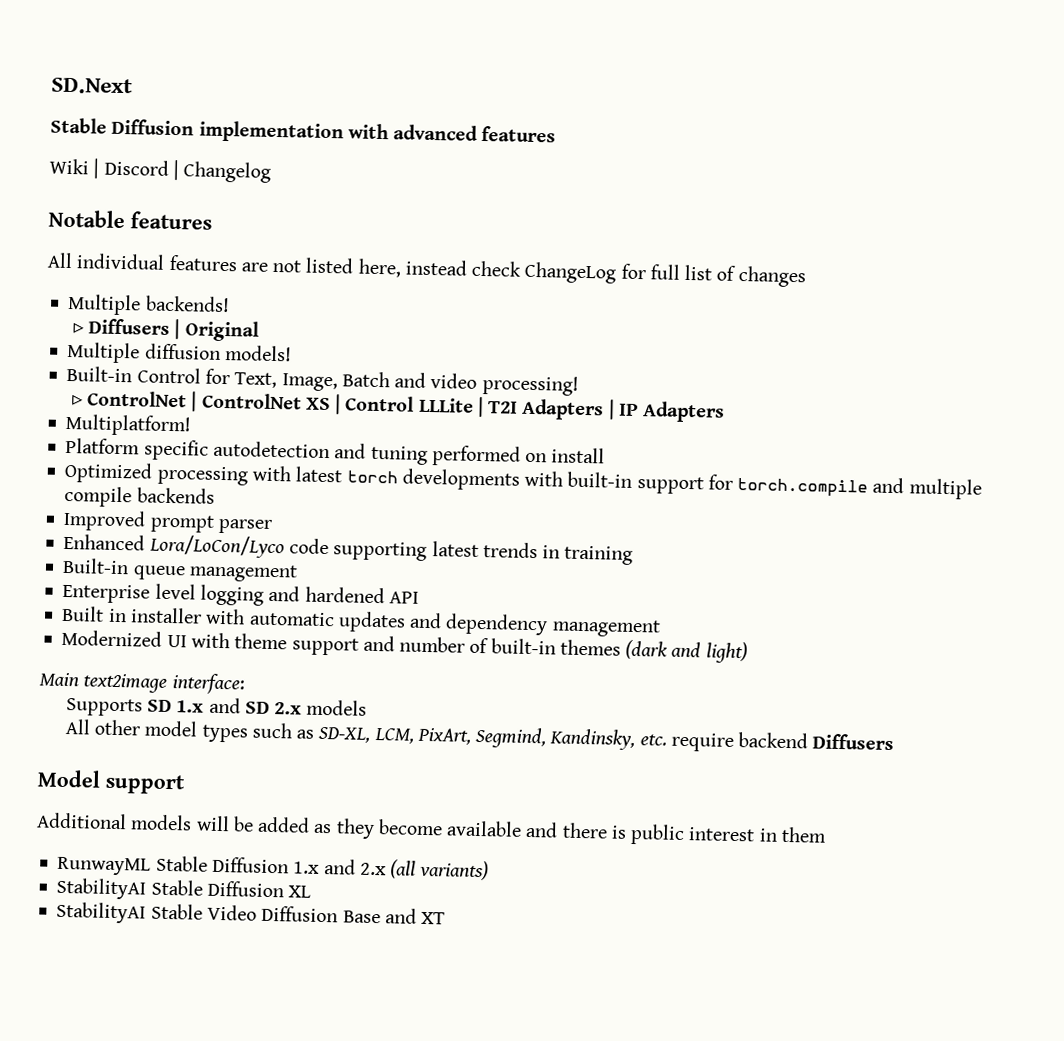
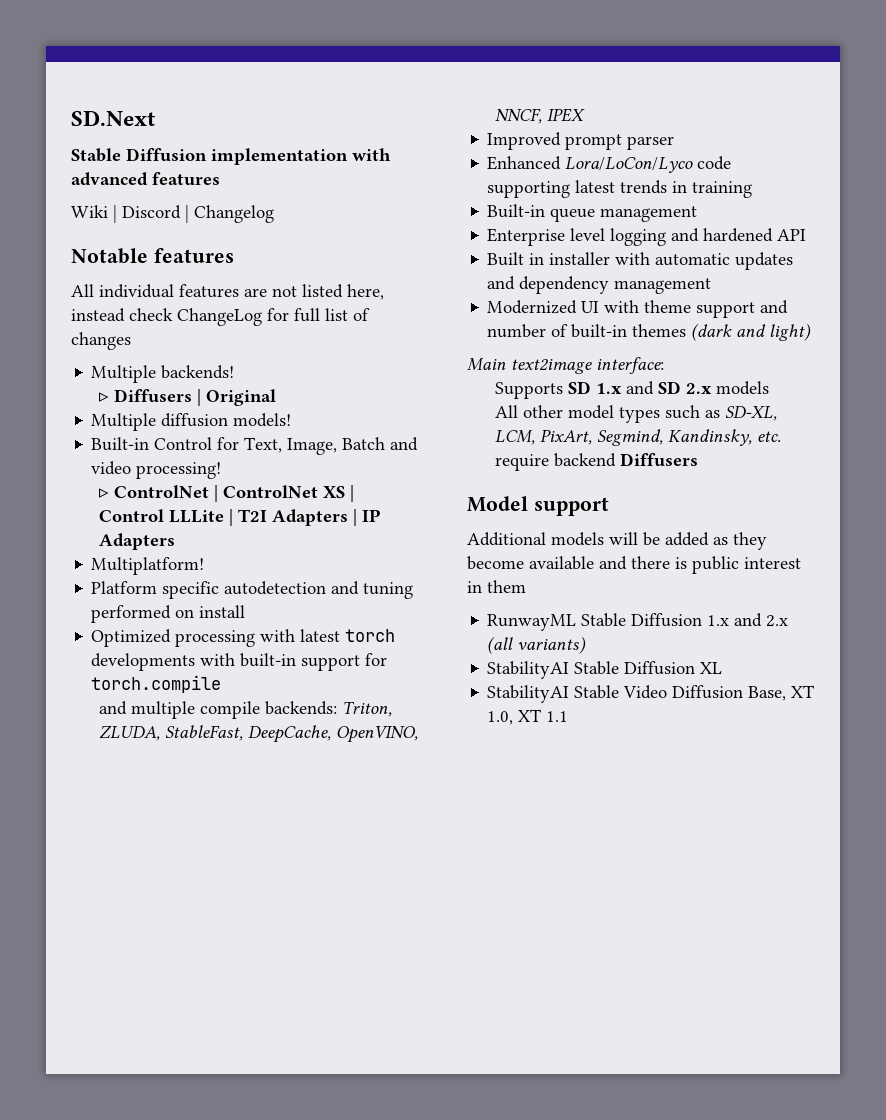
(869, 487) none -> (222, 684) //
[136,487,215,504] backends -> [265,701,393,717] [99,725,419,743] [495,108,586,124] backends: Triton, ZLUDA, StableFast, DeepCache, OpenVINO, NNCF, IPEX
[342,908,446,925] Base and XT -> [748,685,815,701] [487,709,569,725] Base, XT 1.0, XT 1.1

